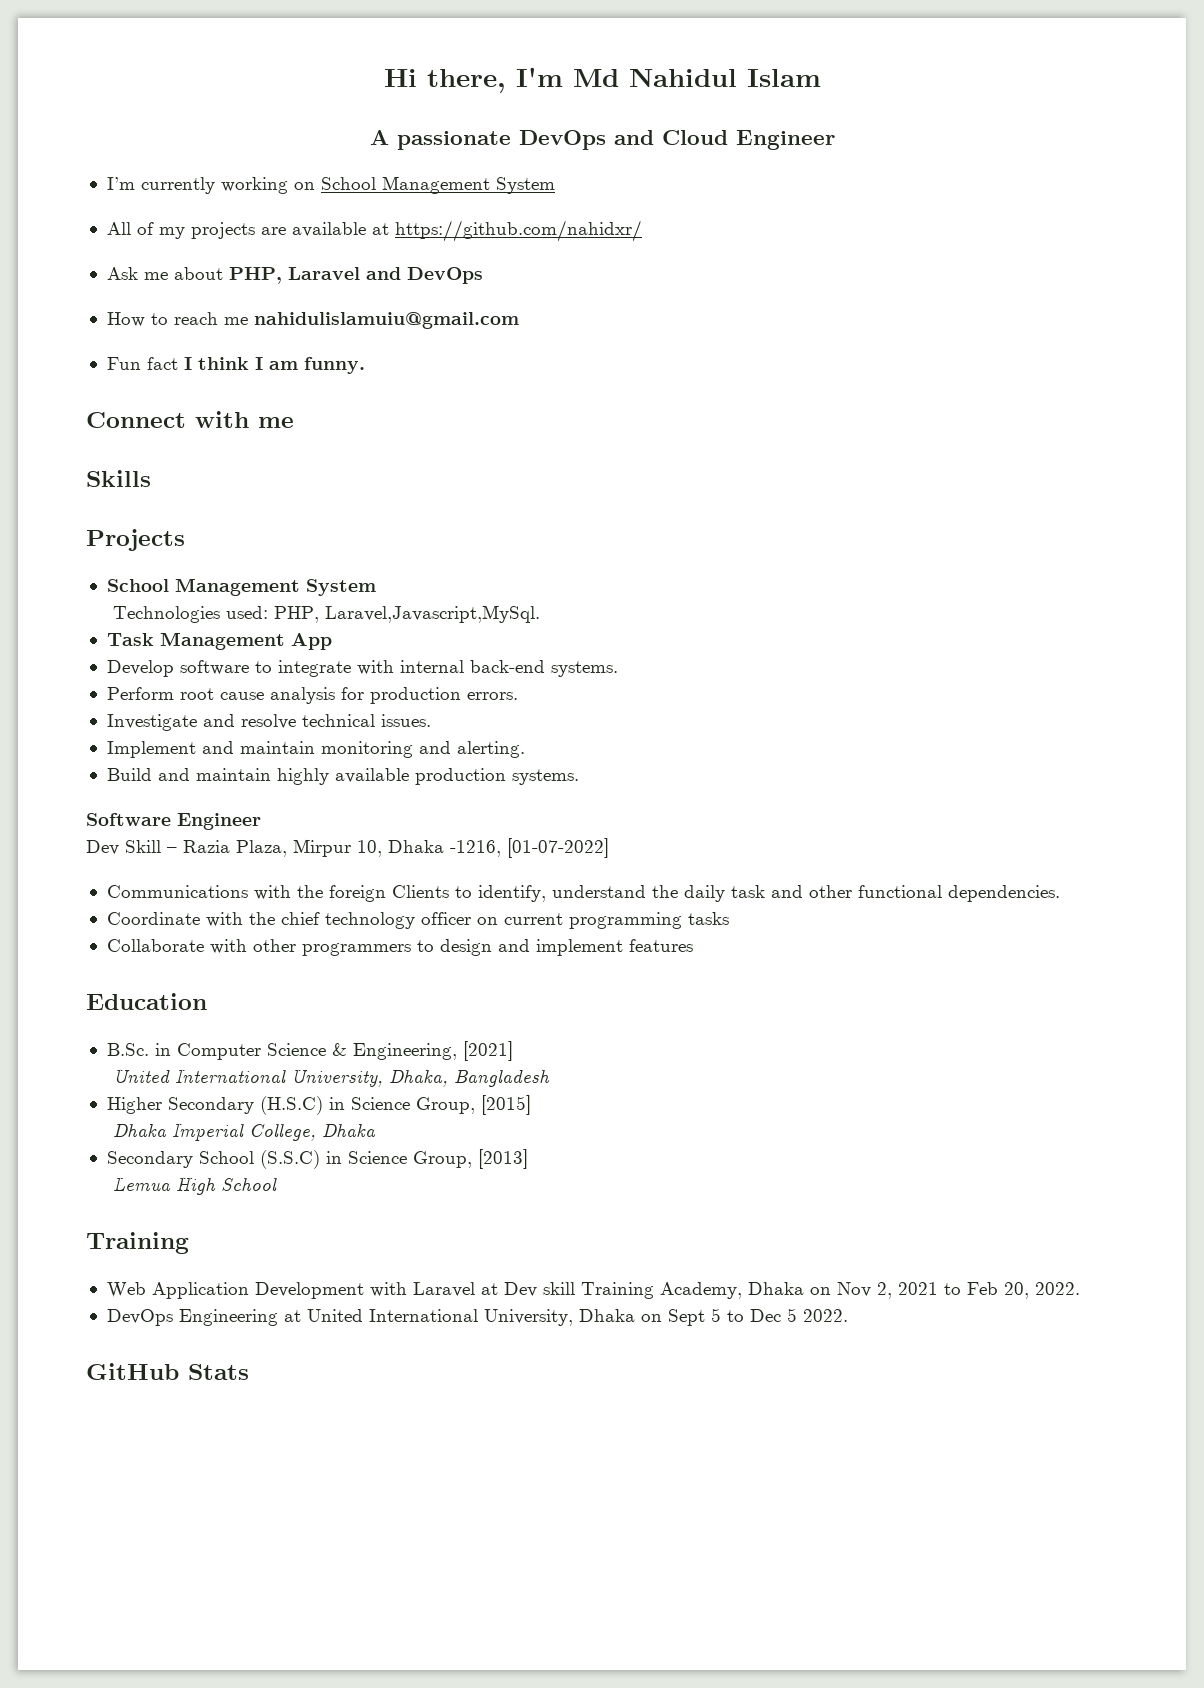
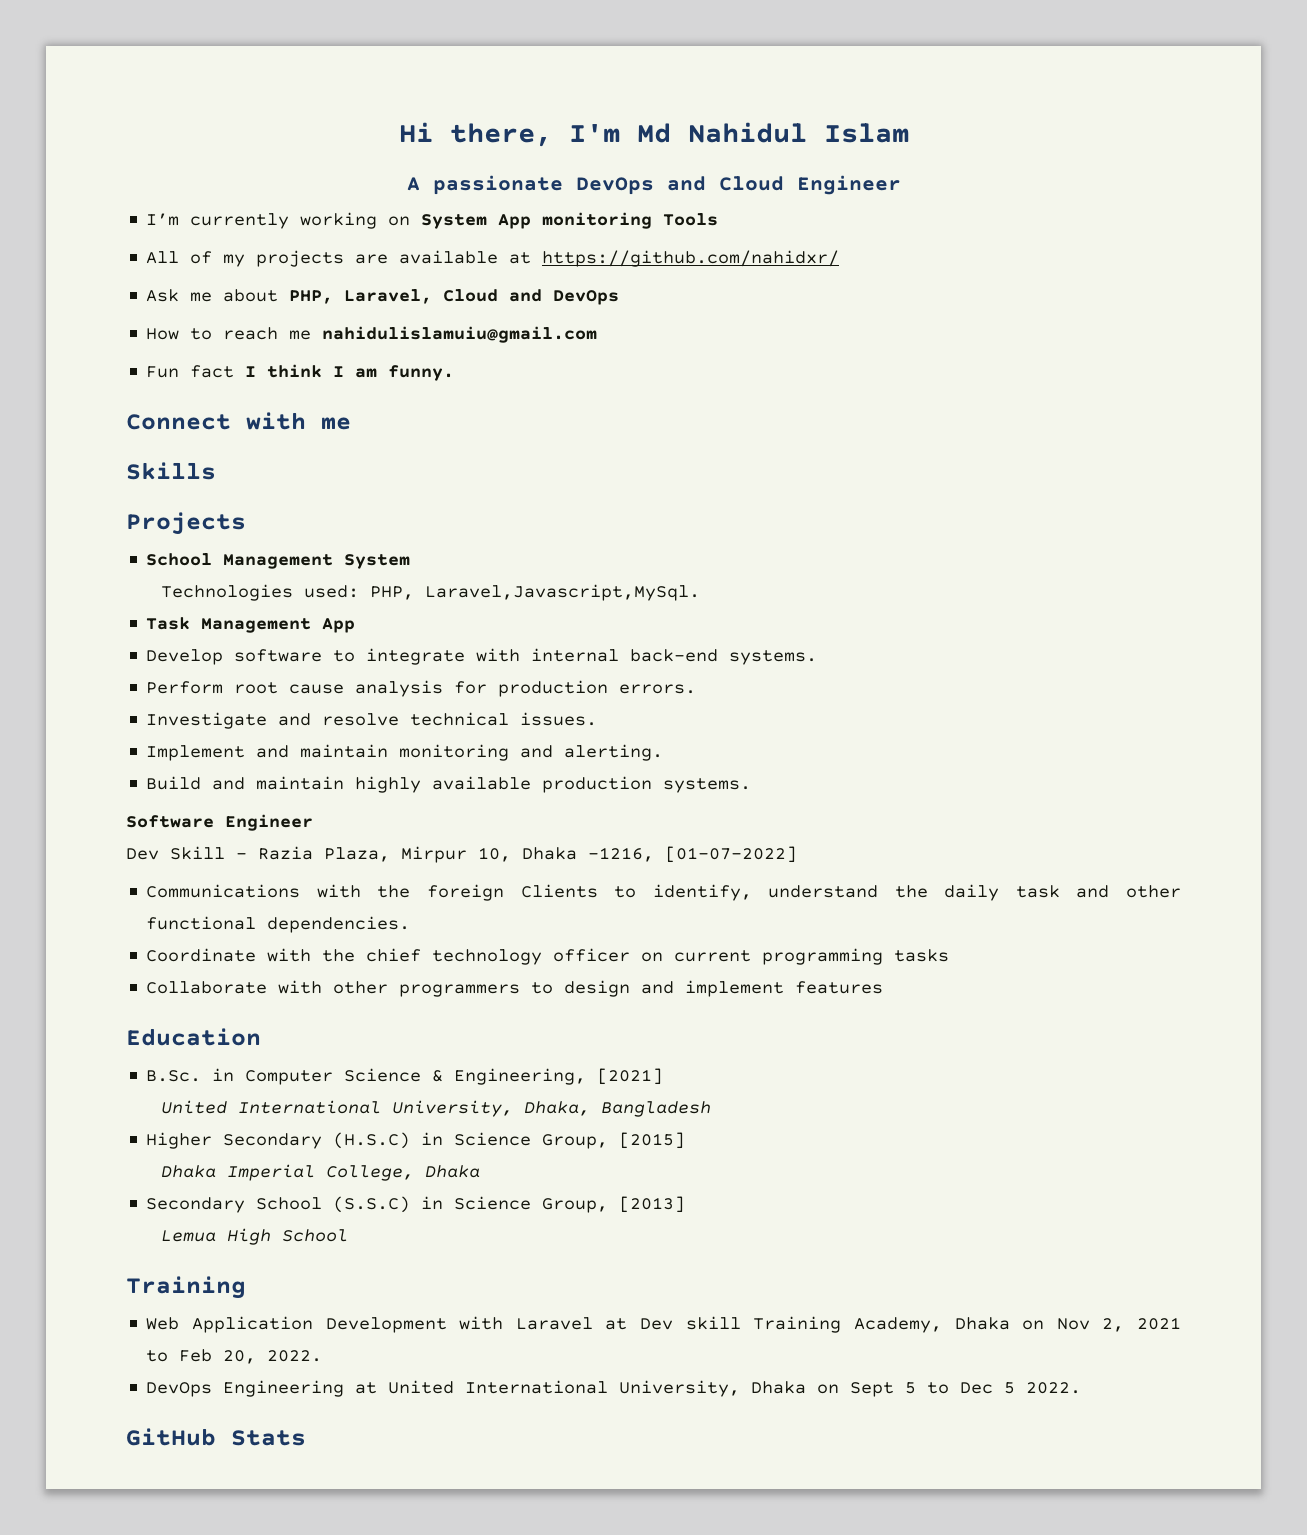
[320,176,555,194] School Management System -> [421,212,719,229] System App monitoring Tools
[287,267,360,280] Laravel -> [344,289,499,304] Laravel, Cloud

